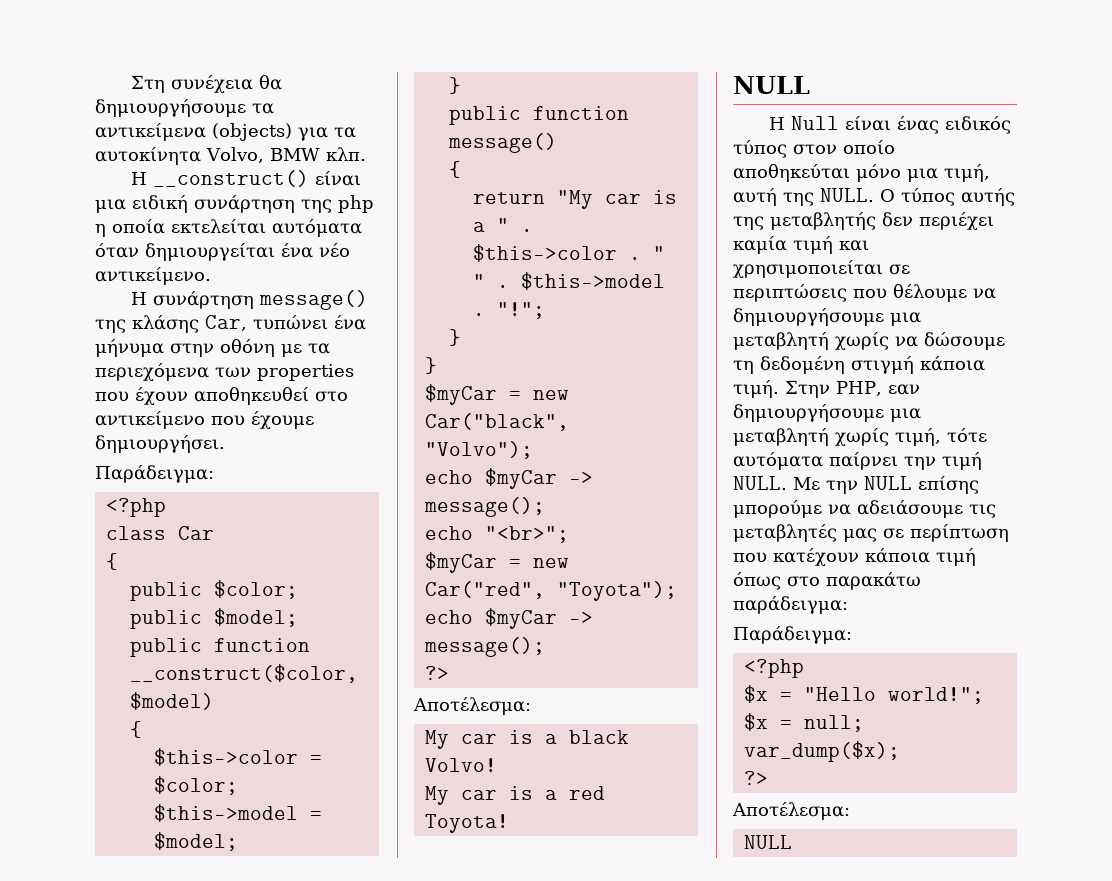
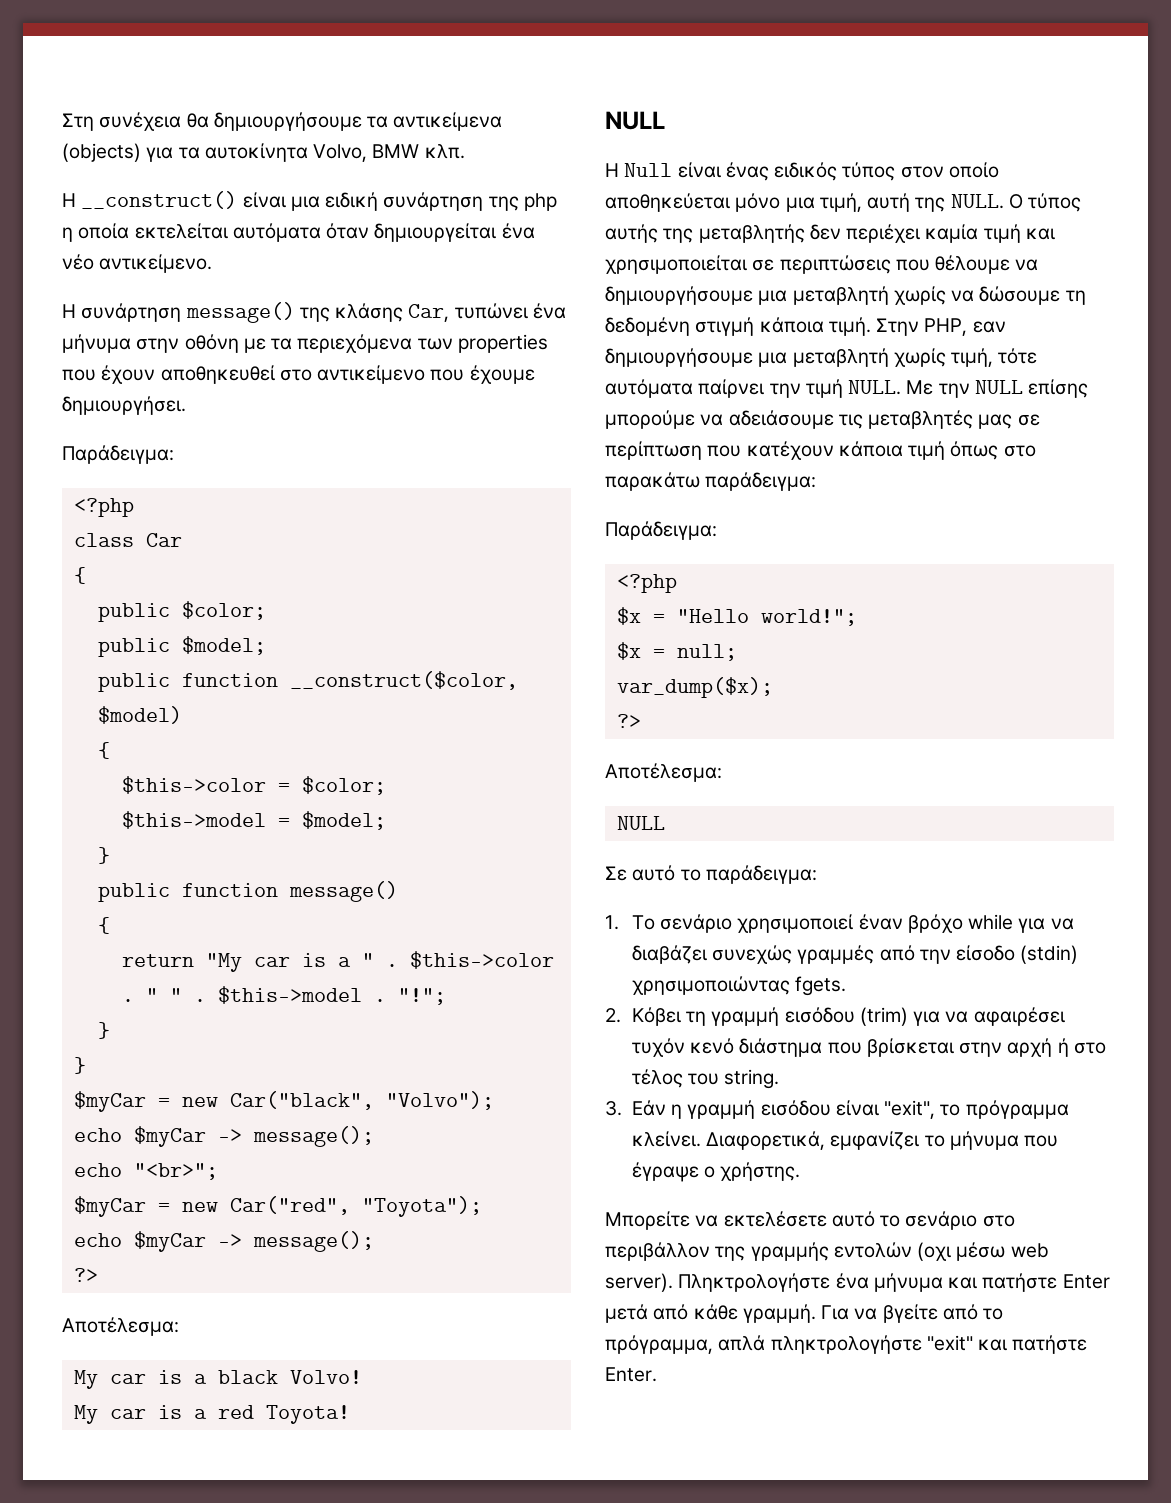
[733,164,850,182] αποθηκεύται -> [605,193,730,212] αποθηκεύεται
(792, 842) none -> [605,865,817,884] [605,914,1074,933] [631,945,1079,964] [631,976,847,996] [605,1007,1065,1026] [631,1038,1106,1057] [631,1069,780,1089] [605,1100,1069,1119] [631,1131,1059,1150] [631,1162,801,1182] [605,1211,1015,1230] [605,1242,1049,1261] [605,1273,1110,1292] [605,1304,1004,1323] [605,1335,1088,1354] [605,1367,657,1382] // Σε αυτό το παράδειγμα: // 1. Το σενάριο χρησιμοποιεί έναν βρόχο while για να διαβάζει συνεχώς γραμμές από την είσοδο (stdin) χρησιμοποιώντας fgets. // 2. Κόβει τη γραμμή εισόδου (trim) για να αφαιρέσει τυχόν κενό διάστημα που βρίσκεται στην αρχή ή στο τέλος του string. // 3. Εάν η γραμμή εισόδου είναι "exit", το πρόγραμμα κλείνει. Διαφορετικά, εμφανίζει το μήνυμα που έγραψε ο χρήστης. // Μπορείτε να εκτελέσετε αυτό το σενάριο στο περιβάλλον της γραμμής εντολών (οχι μέσω web server). Πληκτρολογήστε ένα μήνυμα και πατήστε Enter μετά από κάθε γραμμή. Για να βγείτε από το πρόγραμμα, απλά πληκτρολογήστε "exit" και πατήστε Enter.

